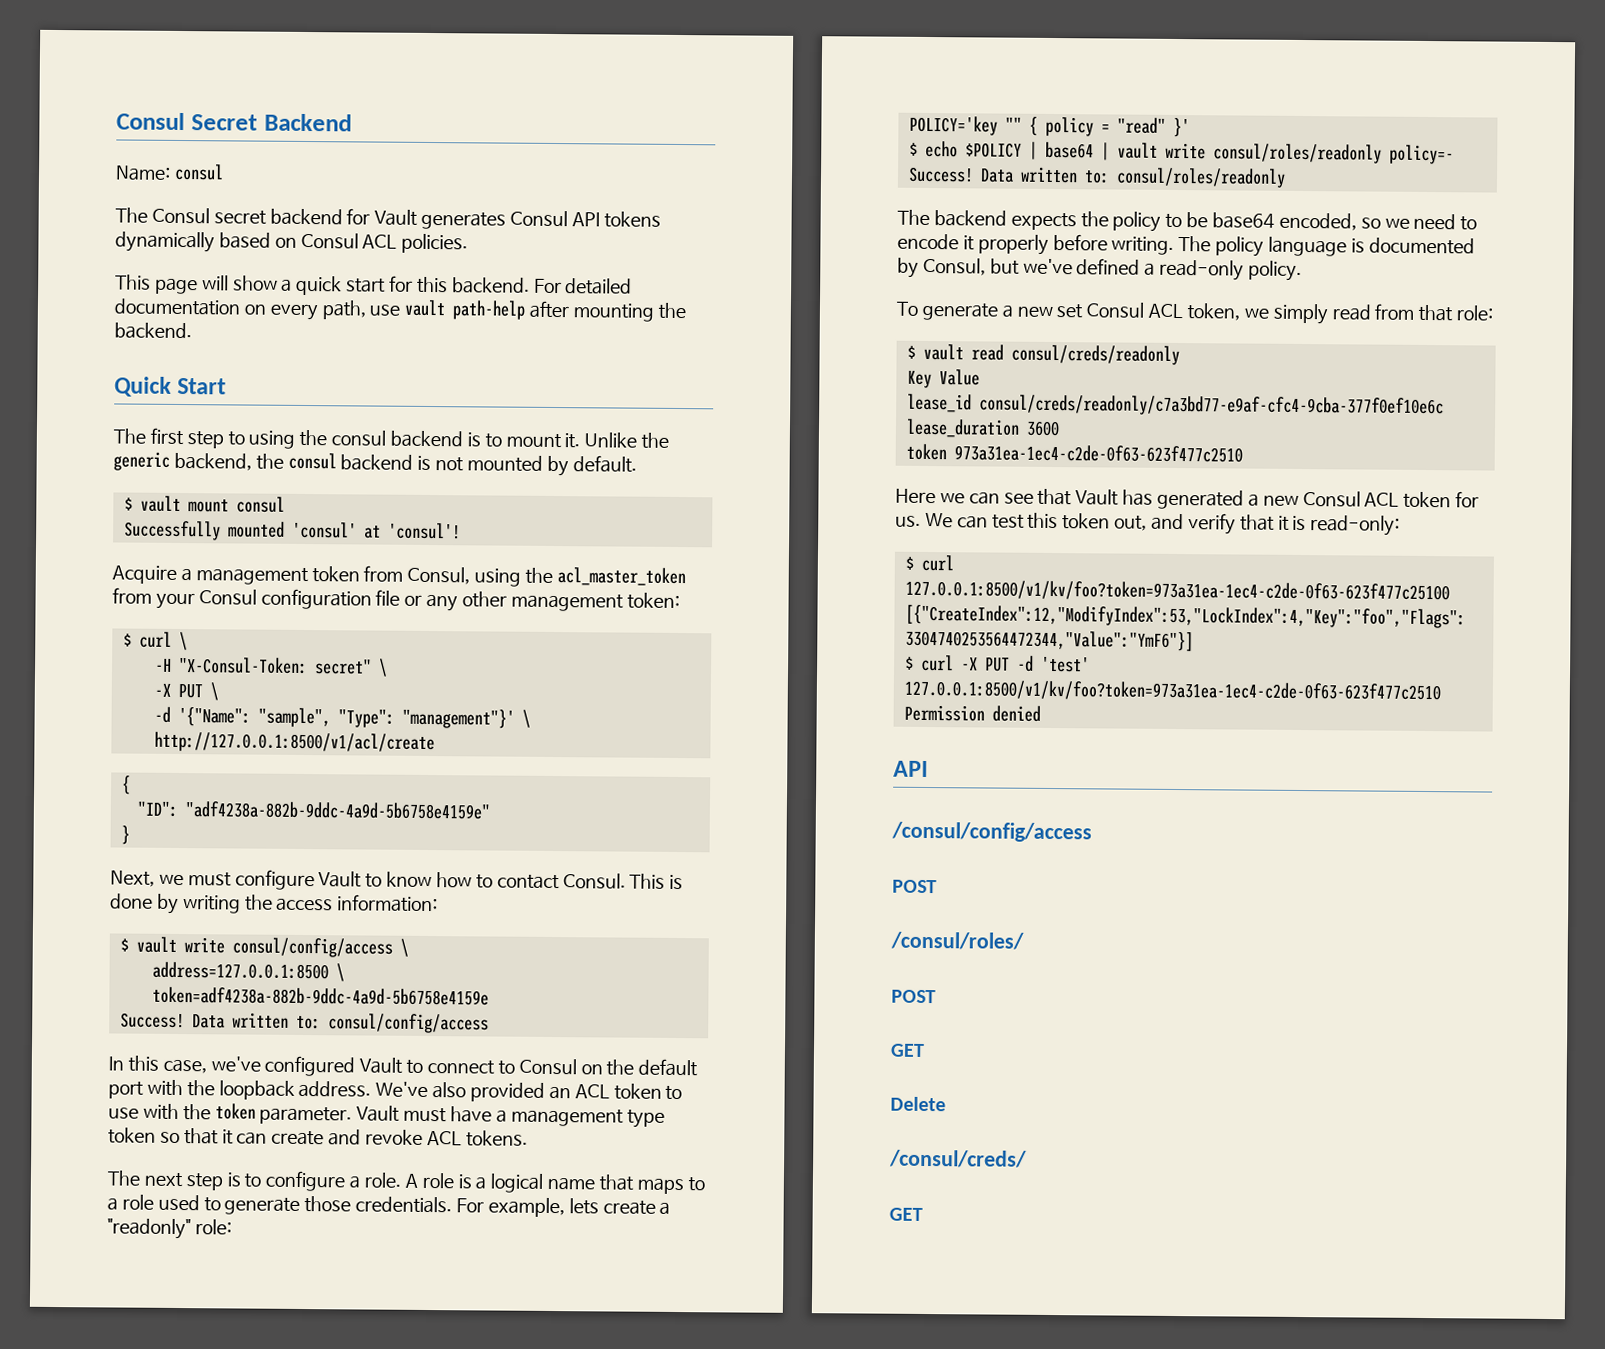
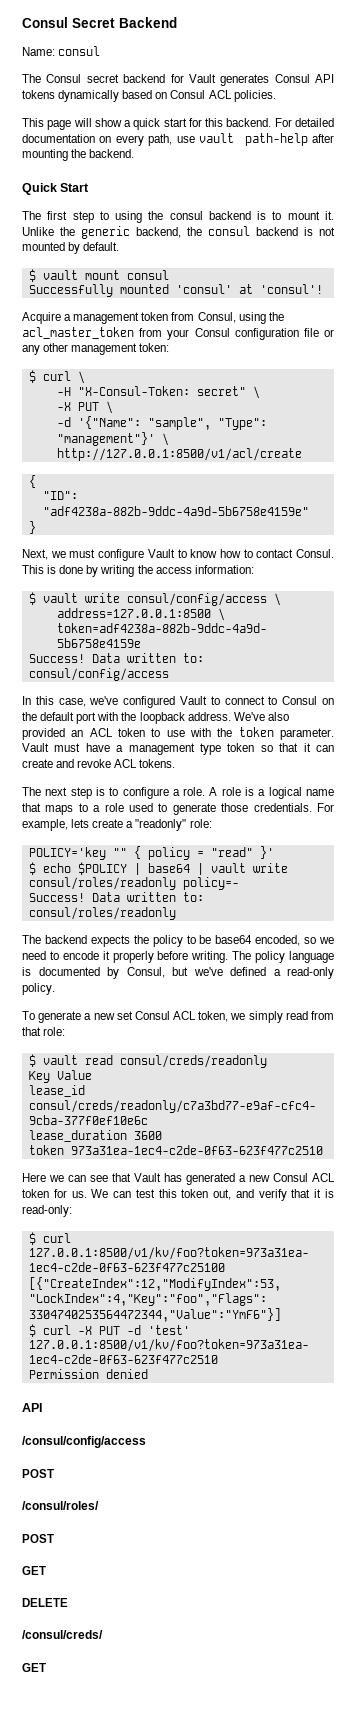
[890,1096,946,1112] Delete -> [22,1598,68,1607] DELETE

